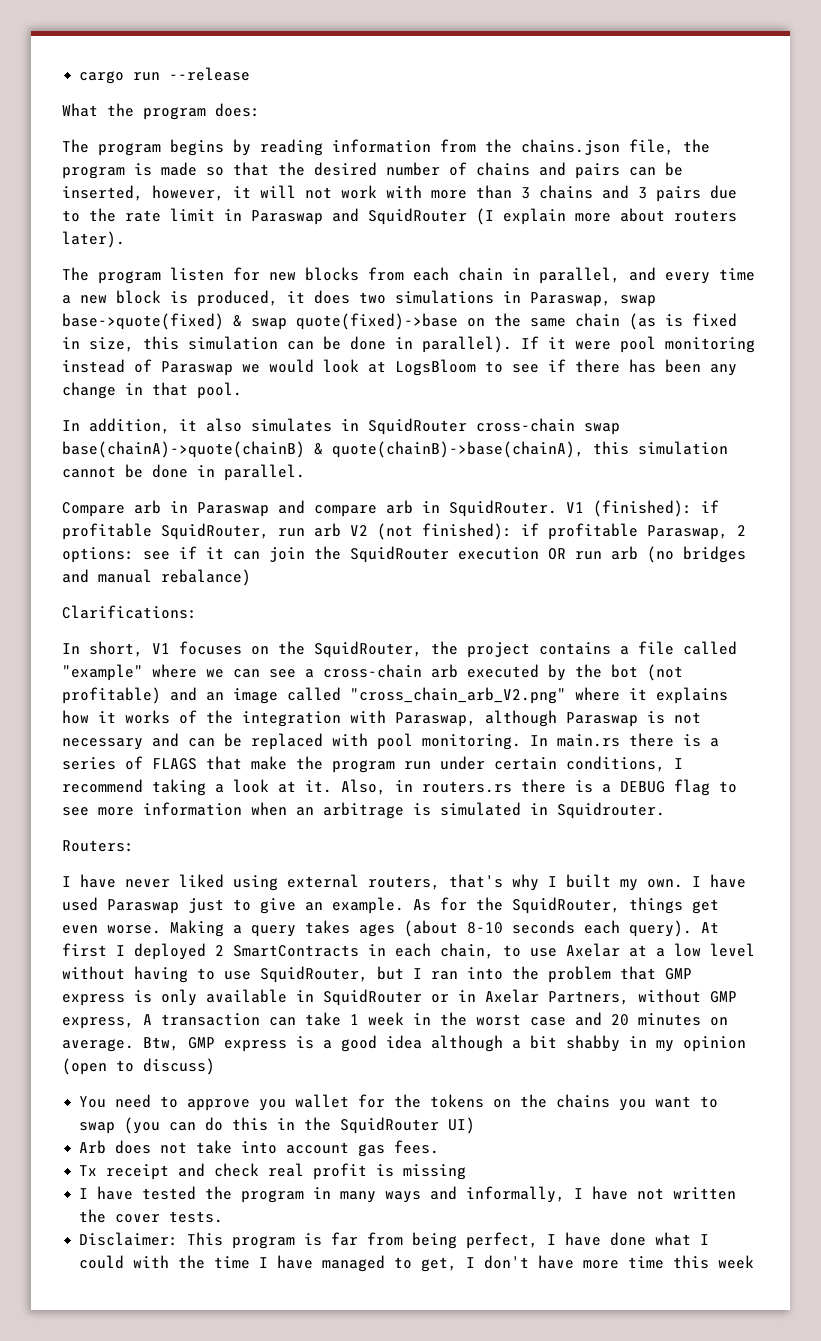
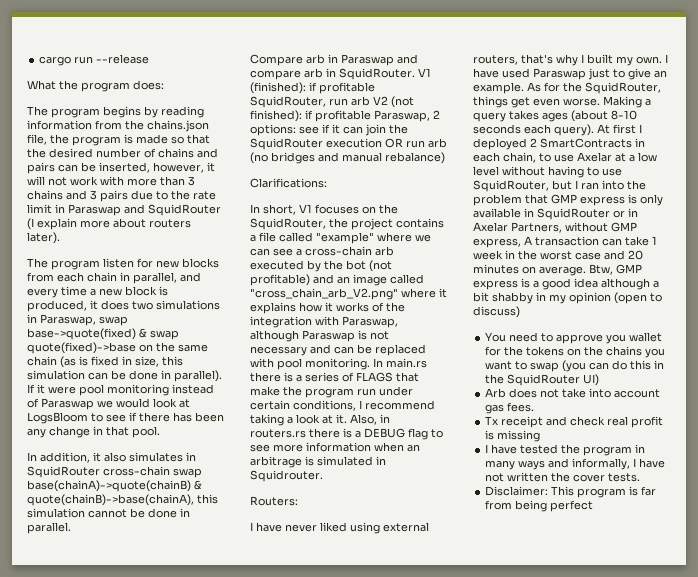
[466,1232,710,1249] [79,1255,755,1272] perfect, I have done what I could with the time I have managed to get, I don't have more time this week -> [550,500,594,512] perfect

